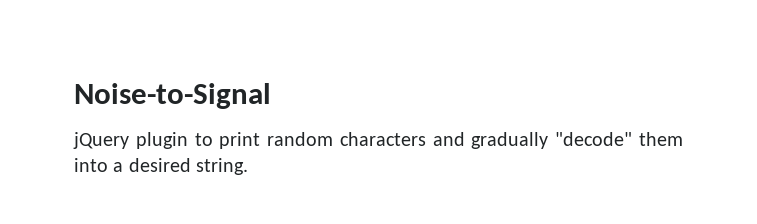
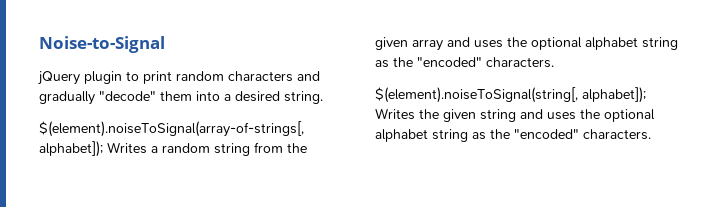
(249, 166) none -> [39,121,304,137] [39,141,307,157] [375,37,678,51] [375,57,554,68] [375,87,646,103] [375,108,655,122] [375,129,651,142] // $(element).noiseToSignal(array-of-strings[, alphabet]); Writes a random string from the given array and uses the optional alphabet string as the "encoded" characters. // $(element).noiseToSignal(string[, alphabet]); Writes the given string and uses the optional alphabet string as the "encoded" characters.

